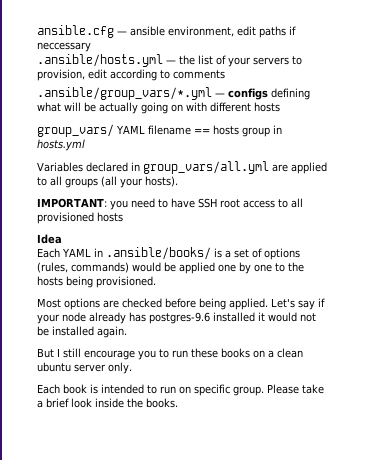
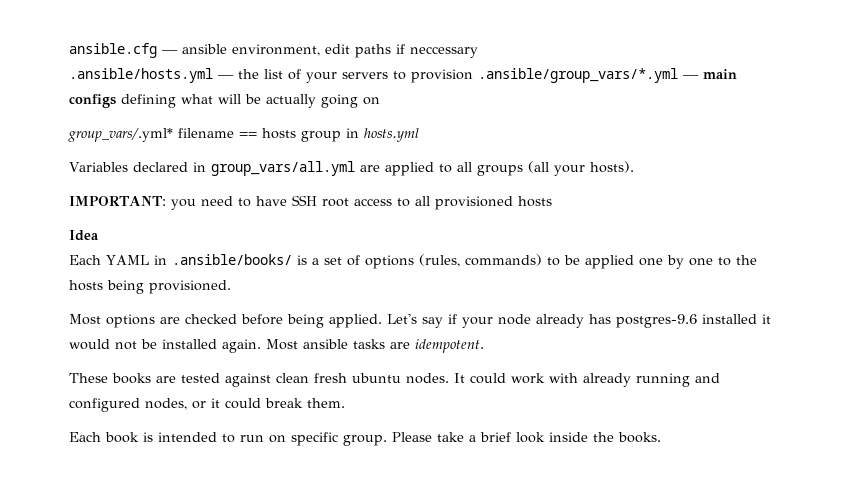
[37,69,225,81] provision, edit according to comments // -> [411,69,473,83] provision
(225, 95) none -> [703,69,737,79] main
[186,102,280,112] [37,124,145,137] with different hosts // group_vars/ YAML -> [68,128,173,142] // group_vars/.yml*
[132,262,161,272] would -> [546,257,560,266] to
[37,348,303,360] [37,362,132,374] // But I still encourage you to run these books on a clean ubuntu server only. -> [266,339,484,353] [69,373,720,387] [69,398,345,412] Most ansible tasks are idempotent. // These books are tested against clean fresh ubuntu nodes. It could work with already running and configured nodes, or it could break them.

